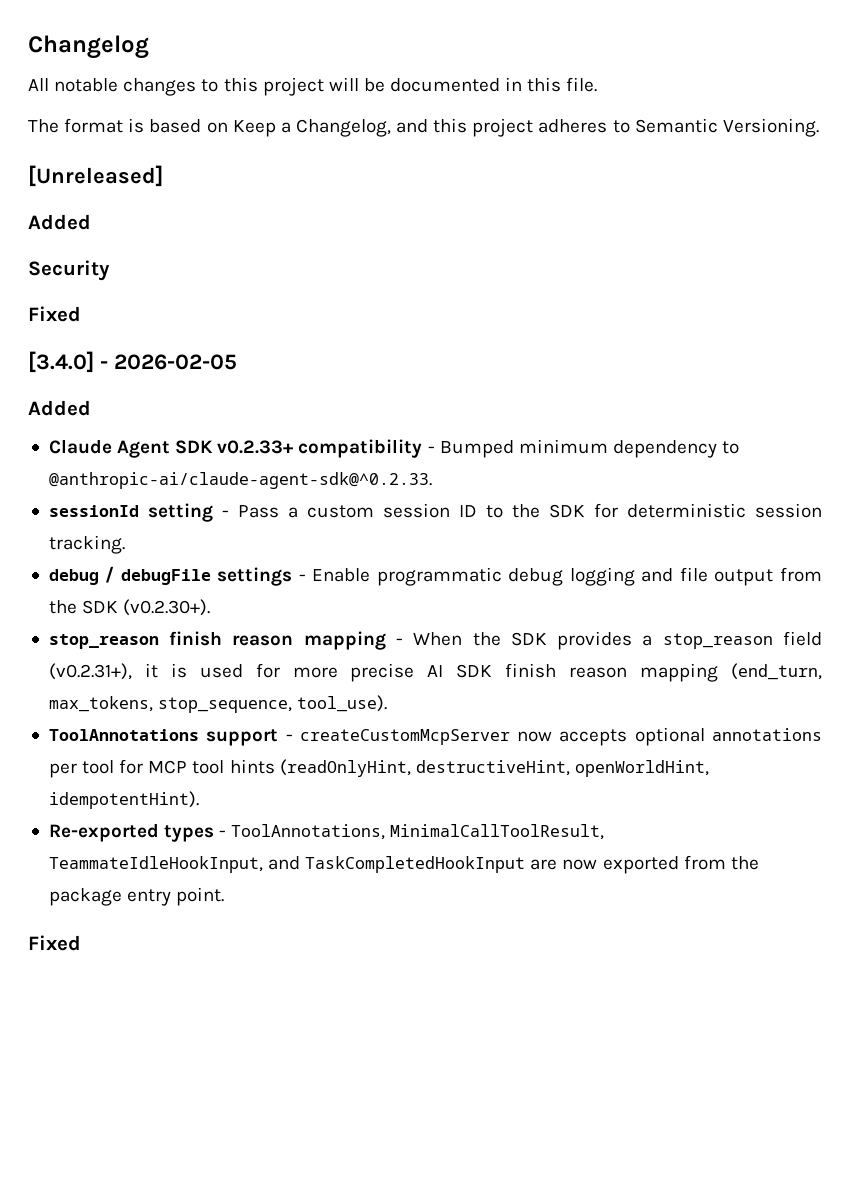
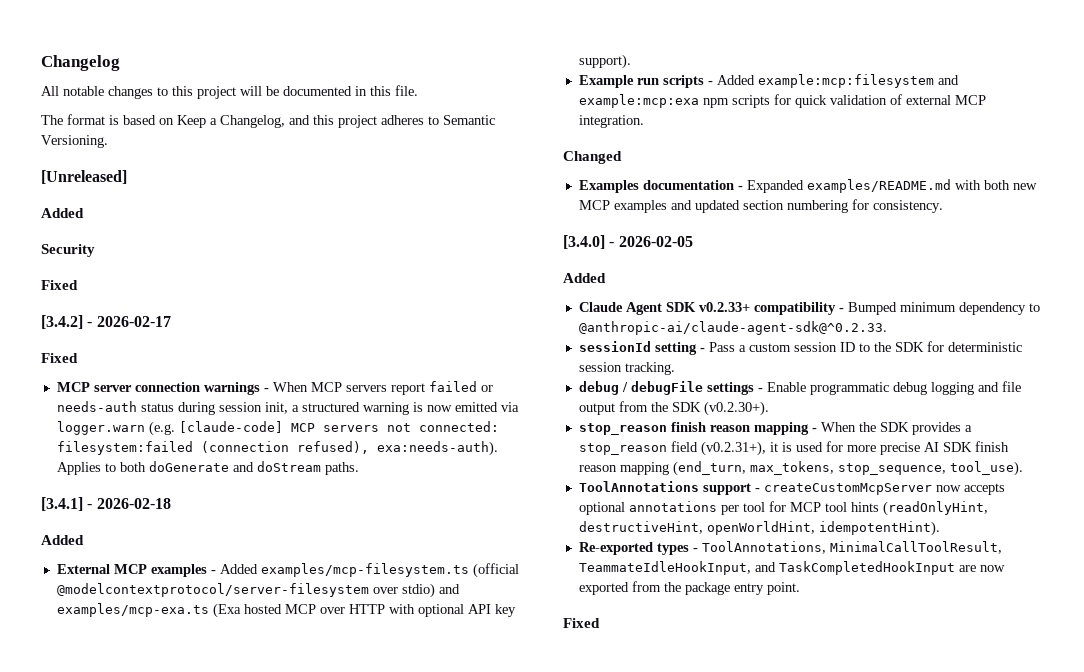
(81, 314) none -> [41,315,171,329] [41,353,78,363] [56,381,493,395] [56,401,519,415] [56,421,499,436] [56,441,498,456] [56,461,359,475] [41,497,171,511] [41,535,84,545] [56,563,519,578] [56,583,460,598] [56,603,516,618] [578,54,631,69] [578,74,959,88] [578,94,986,108] [578,115,644,128] [563,151,622,164] [578,179,1037,193] [578,199,943,213] // [3.4.2] - 2026-02-17 // Fixed // MCP server connection warnings - When MCP servers report failed or needs-auth status during session init, a structured warning is now emitted via logger.warn (e.g. [claude-code] MCP servers not connected: filesystem:failed (connection refused), exa:needs-auth). Applies to both doGenerate and doStream paths. // [3.4.1] - 2026-02-18 // Added // External MCP examples - Added examples/mcp-filesystem.ts (official @modelcontextprotocol/server-filesystem over stdio) and examples/mcp-exa.ts (Exa hosted MCP over HTTP with optional API key support). // Example run scripts - Added example:mcp:filesystem and example:mcp:exa npm scripts for quick validation of external MCP integration. // Changed // Examples documentation - Expanded examples/README.md with both new MCP examples and updated section numbering for consistency.

